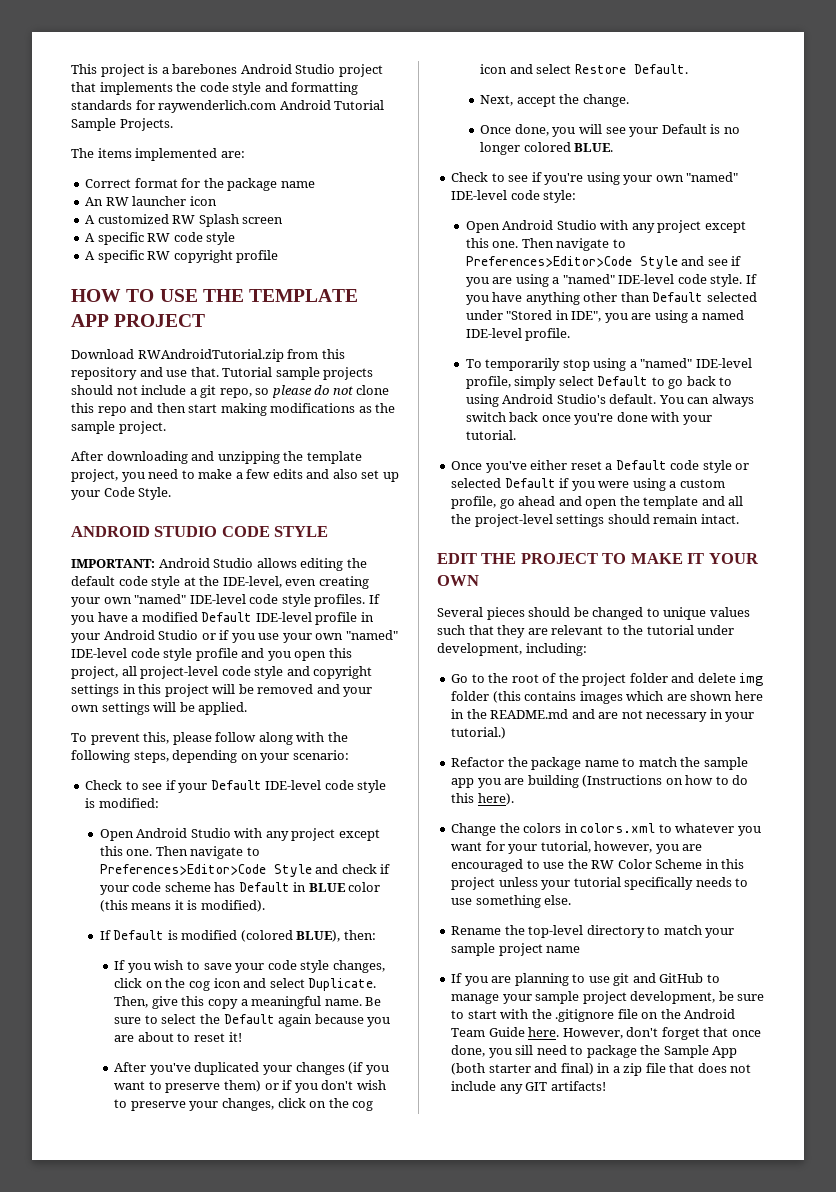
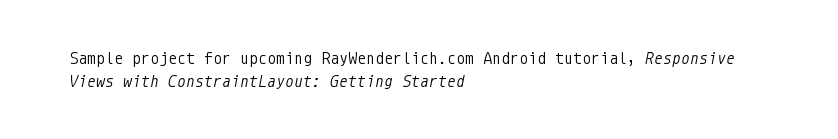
[71,64,383,77] [71,82,359,95] [71,100,385,113] [71,118,173,131] [71,148,245,161] [85,178,315,191] [85,196,217,206] [85,214,284,227] [85,232,236,245] [85,250,279,263] [71,289,359,302] [71,314,206,327] [71,349,345,362] [71,367,374,380] [71,385,390,398] [71,403,396,416] [71,421,166,434] [71,451,362,464] [71,469,399,482] [71,487,172,500] [71,526,329,537] [71,558,367,571] [71,576,369,589] [71,594,380,607] [71,612,374,625] [71,630,398,643] [71,648,352,661] [71,666,373,679] [71,684,373,697] [71,702,248,715] [71,732,348,745] [71,750,349,763] [85,780,387,793] [85,798,159,808] [99,828,380,841] [99,846,260,859] [99,864,391,877] [99,882,381,895] [99,900,265,912] [99,930,376,942] [114,960,385,973] [114,978,377,991] [114,996,382,1009] [114,1014,391,1027] [114,1032,242,1042] [114,1062,389,1075] [114,1080,386,1093] [114,1098,374,1111] [480,64,689,74] [480,94,630,107] [480,124,740,137] [480,142,614,155] [451,172,739,185] [451,190,577,203] [465,220,746,233] [465,238,626,251] [465,256,742,269] [465,274,757,287] [465,292,757,305] [465,310,744,323] [465,328,571,341] [465,358,752,371] [465,376,733,389] [465,394,754,407] [465,412,712,425] [465,430,516,440] [451,460,750,473] [451,478,725,491] [451,496,744,509] [451,514,739,527] [437,553,759,564] [437,575,479,586] [437,607,750,620] [437,625,735,638] [437,643,587,656] [451,673,764,686] [451,691,763,704] [451,709,755,722] [451,727,507,739] [451,757,748,770] [451,775,749,788] [451,793,514,805] [451,823,761,836] [451,841,703,854] [451,859,745,872] [451,877,749,890] [451,895,572,908] [451,925,735,938] [451,943,581,956] [451,973,720,986] [451,991,765,1004] [451,1009,736,1022] [451,1027,761,1040] [451,1045,738,1058] [451,1063,752,1076] [451,1081,606,1094] This project is a barebones Android Studio project that implements the code style and formatting standards for raywenderlich.com Android Tutorial Sample Projects. // The items implemented are: // Correct format for the package name // An RW launcher icon // A customized RW Splash screen // A specific RW code style // A specific RW copyright profile // HOW TO USE THE TEMPLATE APP PROJECT // Download RWAndroidTutorial.zip from this repository and use that. Tutorial sample projects should not include a git repo, so please do not clone this repo and then start making modifications as the sample project. // After downloading and unzipping the template project, you need to make a few edits and also set up your Code Style. // ANDROID STUDIO CODE STYLE // IMPORTANT: Android Studio allows editing the default code style at the IDE-level, even creating your own "named" IDE-level code style profiles. If you have a modified Default IDE-level profile in your Android Studio or if you use your own "named" IDE-level code style profile and you open this project, all project-level code style and copyright settings in this project will be removed and your own settings will be applied. // To prevent this, please follow along with the following steps, depending on your scenario: // Check to see if your Default IDE-level code style is modified: // Open Android Studio with any project except this one. Then navigate to Preferences>Editor>Code Style and check if your code scheme has Default in BLUE color (this means it is modified). // If Default is modified (colored BLUE), then: // If you wish to save your code style changes, click on the cog icon and select Duplicate. Then, give this copy a meaningful name. Be sure to select the Default again because you are about to reset it! // After you've duplicated your changes (if you want to preserve them) or if you don't wish to preserve your changes, click on the cog icon and select Restore Default. // Next, accept the change. // Once done, you will see your Default is no longer colored BLUE. // Check to see if you're using your own "named" IDE-level code style: // Open Android Studio with any project except this one. Then navigate to Preferences>Editor>Code Style and see if you are using a "named" IDE-level code style. If you have anything other than Default selected under "Stored in IDE", you are using a named IDE-level profile. // To temporarily stop using a "named" IDE-level profile, simply select Default to go back to using Android Studio's default. You can always switch back once you're done with your tutorial. // Once you've either reset a Default code style or selected Default if you were using a custom profile, go ahead and open the template and all the project-level settings should remain intact. // EDIT THE PROJECT TO MAKE IT YOUR OWN // Several pieces should be changed to unique values such that they are relevant to the tutorial under development, including: // Go to the root of the project folder and delete img folder (this contains images which are shown here in the README.md and are not necessary in your tutorial.) // Refactor the package name to match the sample app you are building (Instructions on how to do this here). // Change the colors in colors.xml to whatever you want for your tutorial, however, you are encouraged to use the RW Color Scheme in this project unless your tutorial specifically needs to use something else. // Rename the top-level directory to match your sample project name // If you are planning to use git and GitHub to manage your sample project development, be sure to start with the .gitignore file on the Android Team Guide here. However, don't forget that once done, you sill need to package the Sample App (both starter and final) in a zip file that does not include any GIT artifacts! -> [69,52,735,67] [69,75,465,89] Sample project for upcoming RayWenderlich.com Android tutorial, Responsive Views with ConstraintLayout: Getting Started

